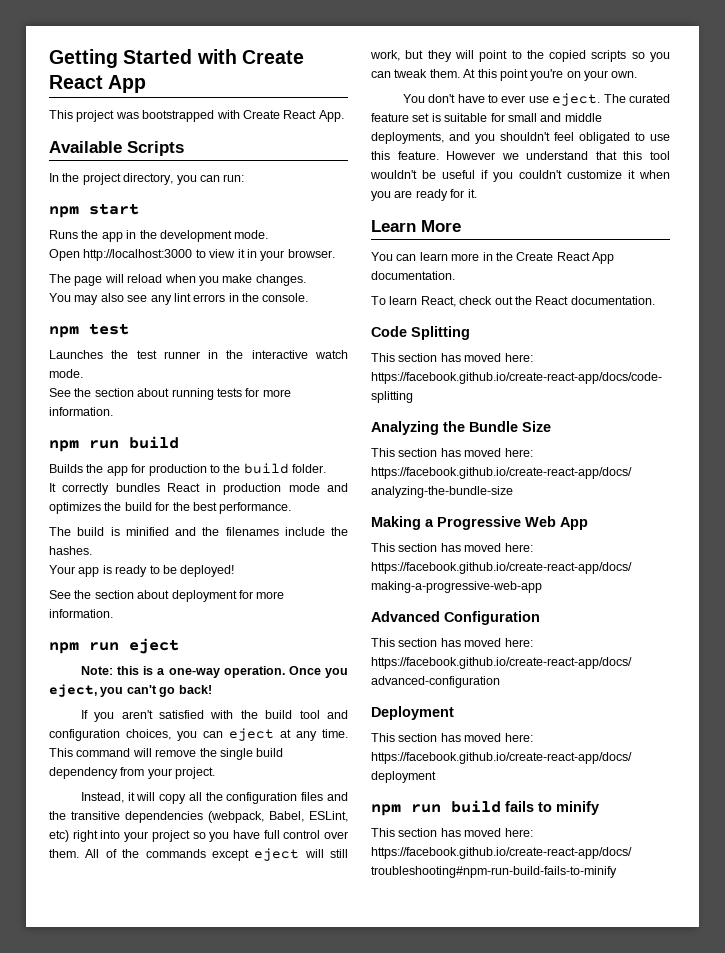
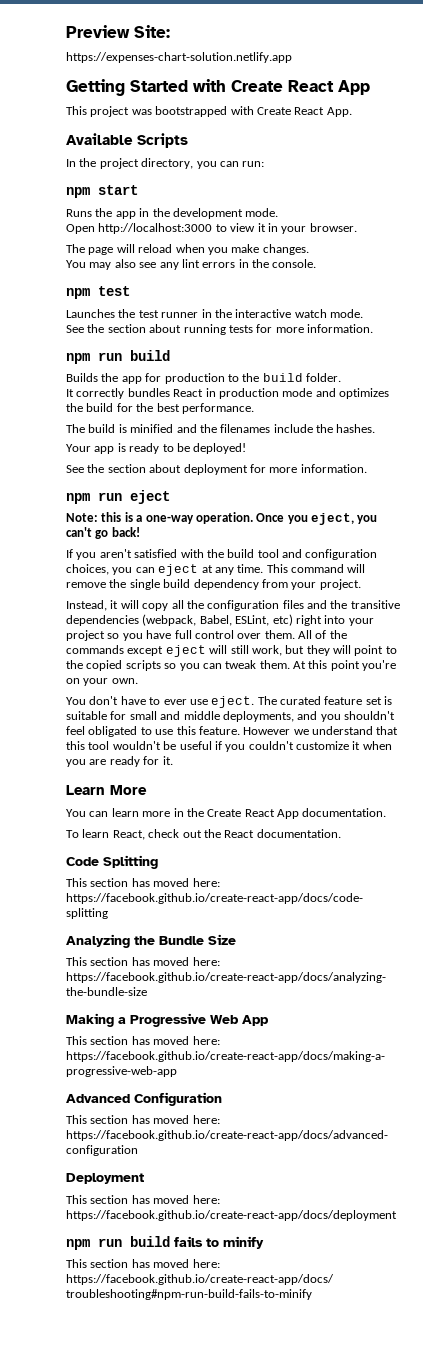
(49, 58) none -> [66,25,170,38] [66,52,292,63] Preview Site: // https://expenses-chart-solution.netlify.app //

